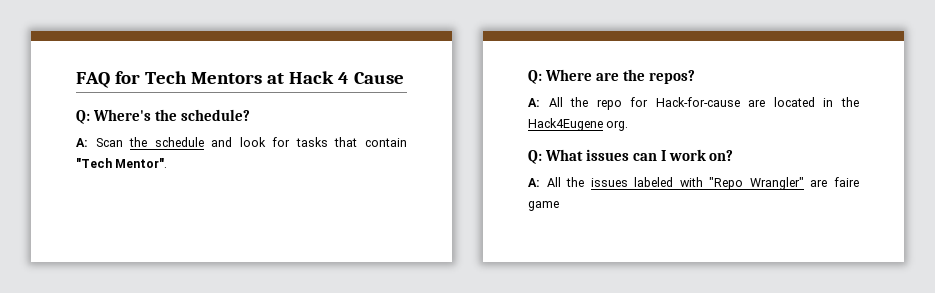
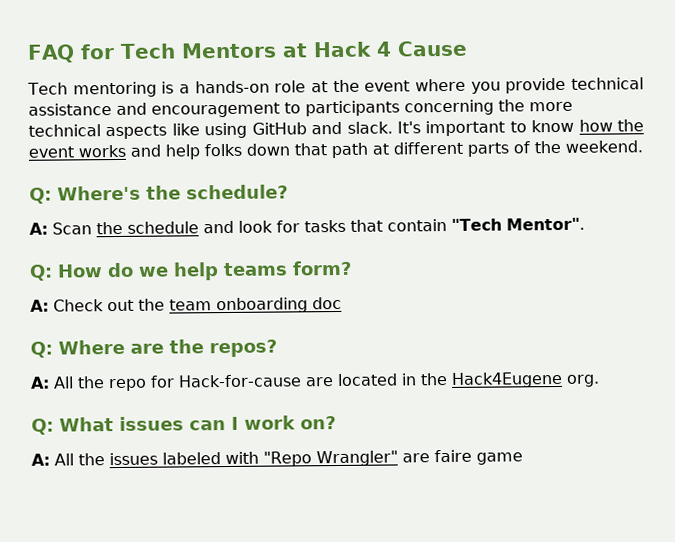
(404, 78) none -> [27,77,644,98] [28,99,573,118] [28,119,644,140] [28,140,643,160] // Tech mentoring is a hands-on role at the event where you provide technical assistance and encouragement to participants concerning the more technical aspects like using GitHub and slack. It's important to know how the event works and help folks down that path at different parts of the weekend.
(168, 163) none -> [29,260,352,281] [30,296,342,314] // Q: How do we help teams form? // A: Check out the team onboarding doc

